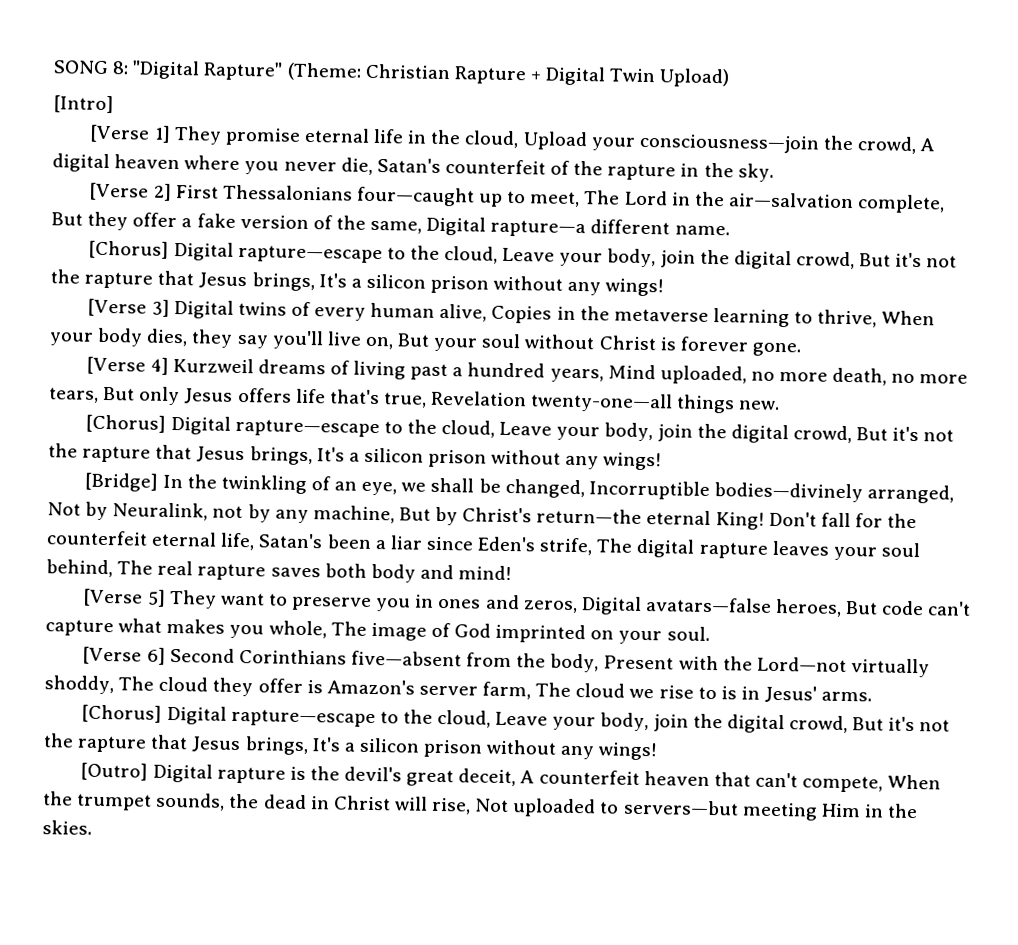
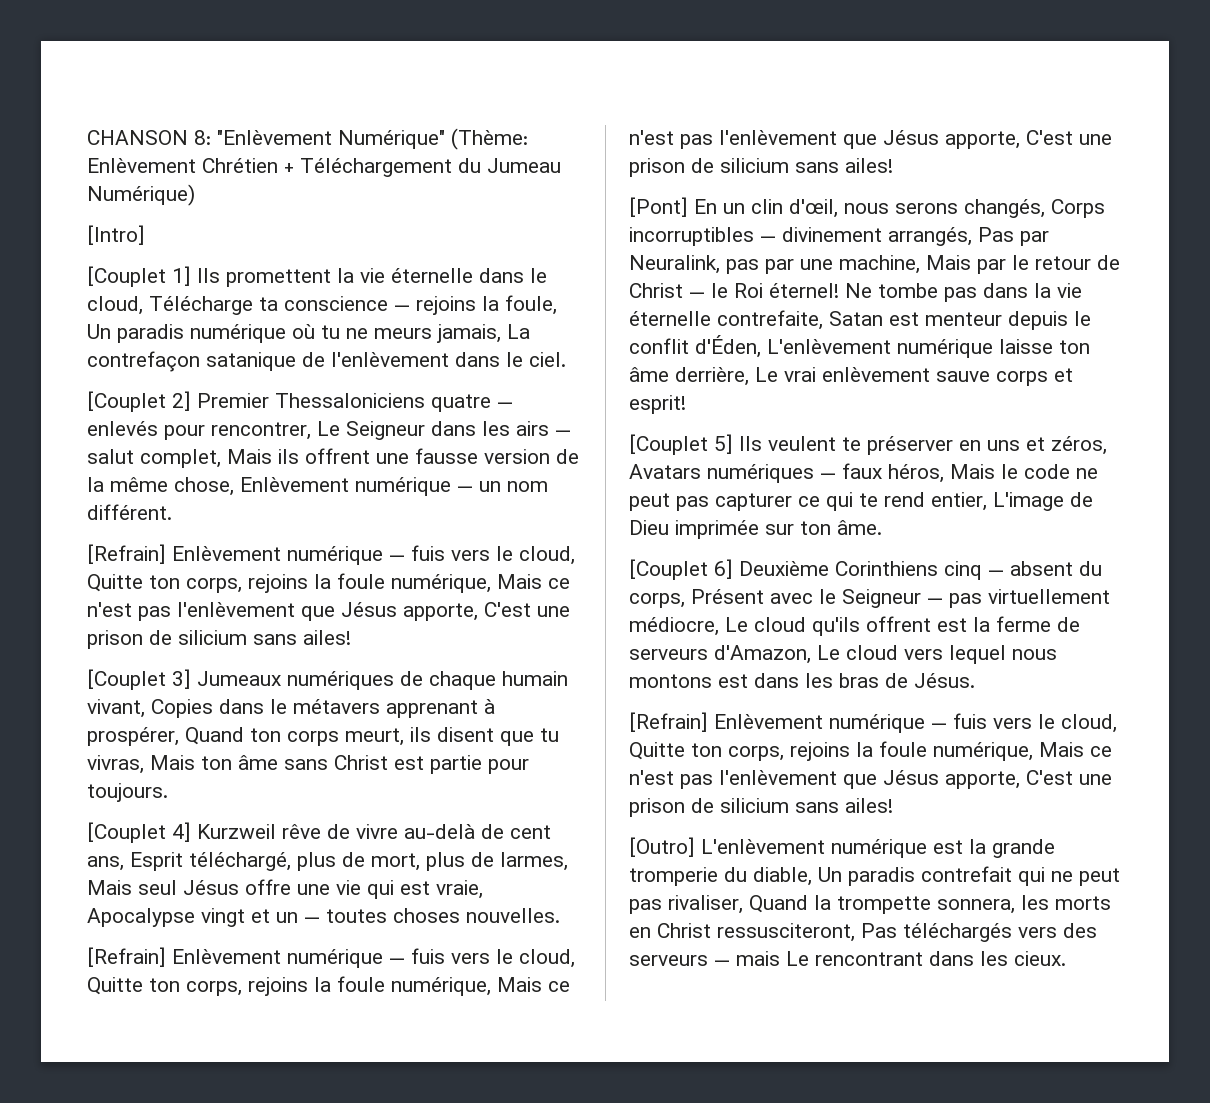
[53,60,731,88] [53,95,114,114] [89,124,936,155] [52,153,774,182] [89,182,946,214] [51,211,730,238] [88,240,958,270] [50,269,665,297] [87,298,936,328] [49,327,801,357] [86,356,969,386] [48,386,781,414] [85,414,955,444] [48,443,663,471] [84,472,955,504] [47,501,918,530] [46,530,920,561] [46,559,513,583] [82,588,972,617] [45,618,710,645] [82,646,930,678] [44,675,873,703] [81,704,951,734] [43,733,659,761] [80,762,942,793] [43,791,919,821] [42,820,92,835] SONG 8: "Digital Rapture" (Theme: Christian Rapture + Digital Twin Upload) // [Intro] // [Verse 1] They promise eternal life in the cloud, Upload your consciousness—join the crowd, A digital heaven where you never die, Satan's counterfeit of the rapture in the sky. // [Verse 2] First Thessalonians four—caught up to meet, The Lord in the air—salvation complete, But they offer a fake version of the same, Digital rapture—a different name. // [Chorus] Digital rapture—escape to the cloud, Leave your body, join the digital crowd, But it's not the rapture that Jesus brings, It's a silicon prison without any wings! // [Verse 3] Digital twins of every human alive, Copies in the metaverse learning to thrive, When your body dies, they say you'll live on, But your soul without Christ is forever gone. // [Verse 4] Kurzweil dreams of living past a hundred years, Mind uploaded, no more death, no more tears, But only Jesus offers life that's true, Revelation twenty-one—all things new. // [Chorus] Digital rapture—escape to the cloud, Leave your body, join the digital crowd, But it's not the rapture that Jesus brings, It's a silicon prison without any wings! // [Bridge] In the twinkling of an eye, we shall be changed, Incorruptible bodies—divinely arranged, Not by Neuralink, not by any machine, But by Christ's return—the eternal King! Don't fall for the counterfeit eternal life, Satan's been a liar since Eden's strife, The digital rapture leaves your soul behind, The real rapture saves both body and mind! // [Verse 5] They want to preserve you in ones and zeros, Digital avatars—false heroes, But code can't capture what makes you whole, The image of God imprinted on your soul. // [Verse 6] Second Corinthians five—absent from the body, Present with the Lord—not virtually shoddy, The cloud they offer is Amazon's server farm, The cloud we rise to is in Jesus' arms. // [Chorus] Digital rapture—escape to the cloud, Leave your body, join the digital crowd, But it's not the rapture that Jesus brings, It's a silicon prison without any wings! // [Outro] Digital rapture is the devil's great deceit, A counterfeit heaven that can't compete, When the trumpet sounds, the dead in Christ will rise, Not uploaded to servers—but meeting Him in the skies. -> [87,128,528,150] [87,158,561,177] [87,184,195,206] [87,225,145,245] [87,266,547,287] [87,295,557,315] [87,324,530,343] [87,351,566,372] [87,391,513,412] [87,421,571,440] [87,448,579,468] [87,477,548,496] [87,504,172,520] [87,544,575,565] [87,573,570,593] [87,602,570,621] [87,630,351,649] [87,669,568,690] [87,699,495,718] [87,727,559,746] [87,755,529,774] [87,783,168,802] [87,822,551,843] [87,852,568,871] [87,879,483,899] [87,908,560,927] [87,947,575,968] [87,976,570,996] [629,130,1112,149] [629,158,893,177] [629,197,1105,218] [629,227,1049,246] [629,255,1120,274] [629,283,1082,302] [629,310,1091,330] [629,335,1090,358] [629,367,1073,386] [629,395,686,414] [629,434,1107,455] [629,463,1098,483] [629,492,1093,511] [629,520,882,539] [629,559,1102,580] [629,589,1110,608] [629,616,1080,636] [629,645,1057,664] [629,673,975,688] [629,712,1117,733] [629,741,1112,761] [629,770,1112,789] [629,798,893,817] [629,837,1055,858] [629,866,1120,886] [629,895,1111,914] [629,923,1097,942] [629,951,1066,966] CHANSON 8: "Enlèvement Numérique" (Thème: Enlèvement Chrétien + Téléchargement du Jumeau Numérique) // [Intro] // [Couplet 1] Ils promettent la vie éternelle dans le cloud, Télécharge ta conscience — rejoins la foule, Un paradis numérique où tu ne meurs jamais, La contrefaçon satanique de l'enlèvement dans le ciel. // [Couplet 2] Premier Thessaloniciens quatre — enlevés pour rencontrer, Le Seigneur dans les airs — salut complet, Mais ils offrent une fausse version de la même chose, Enlèvement numérique — un nom différent. // [Refrain] Enlèvement numérique — fuis vers le cloud, Quitte ton corps, rejoins la foule numérique, Mais ce n'est pas l'enlèvement que Jésus apporte, C'est une prison de silicium sans ailes! // [Couplet 3] Jumeaux numériques de chaque humain vivant, Copies dans le métavers apprenant à prospérer, Quand ton corps meurt, ils disent que tu vivras, Mais ton âme sans Christ est partie pour toujours. // [Couplet 4] Kurzweil rêve de vivre au-delà de cent ans, Esprit téléchargé, plus de mort, plus de larmes, Mais seul Jésus offre une vie qui est vraie, Apocalypse vingt et un — toutes choses nouvelles. // [Refrain] Enlèvement numérique — fuis vers le cloud, Quitte ton corps, rejoins la foule numérique, Mais ce n'est pas l'enlèvement que Jésus apporte, C'est une prison de silicium sans ailes! // [Pont] En un clin d'œil, nous serons changés, Corps incorruptibles — divinement arrangés, Pas par Neuralink, pas par une machine, Mais par le retour de Christ — le Roi éternel! Ne tombe pas dans la vie éternelle contrefaite, Satan est menteur depuis le conflit d'Éden, L'enlèvement numérique laisse ton âme derrière, Le vrai enlèvement sauve corps et esprit! // [Couplet 5] Ils veulent te préserver en uns et zéros, Avatars numériques — faux héros, Mais le code ne peut pas capturer ce qui te rend entier, L'image de Dieu imprimée sur ton âme. // [Couplet 6] Deuxième Corinthiens cinq — absent du corps, Présent avec le Seigneur — pas virtuellement médiocre, Le cloud qu'ils offrent est la ferme de serveurs d'Amazon, Le cloud vers lequel nous montons est dans les bras de Jésus. // [Refrain] Enlèvement numérique — fuis vers le cloud, Quitte ton corps, rejoins la foule numérique, Mais ce n'est pas l'enlèvement que Jésus apporte, C'est une prison de silicium sans ailes! // [Outro] L'enlèvement numérique est la grande tromperie du diable, Un paradis contrefait qui ne peut pas rivaliser, Quand la trompette sonnera, les morts en Christ ressusciteront, Pas téléchargés vers des serveurs — mais Le rencontrant dans les cieux.

